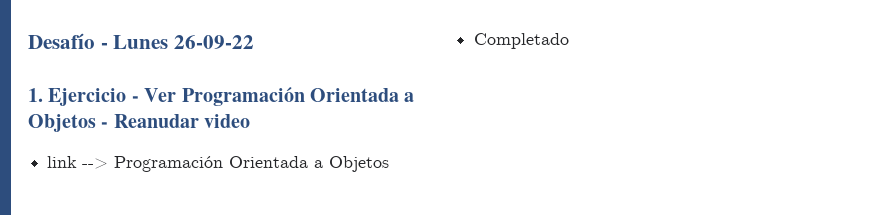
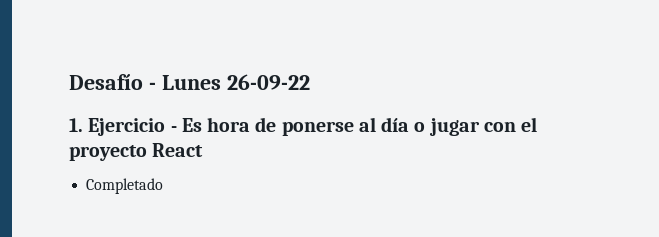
[144,87,415,106] [28,114,251,132] [47,156,390,172] Ver Programación Orientada a Objetos - Reanudar video // link --> Programación Orientada a Objetos -> [181,117,538,136] [69,143,204,161] Es hora de ponerse al día o jugar con el proyecto React

